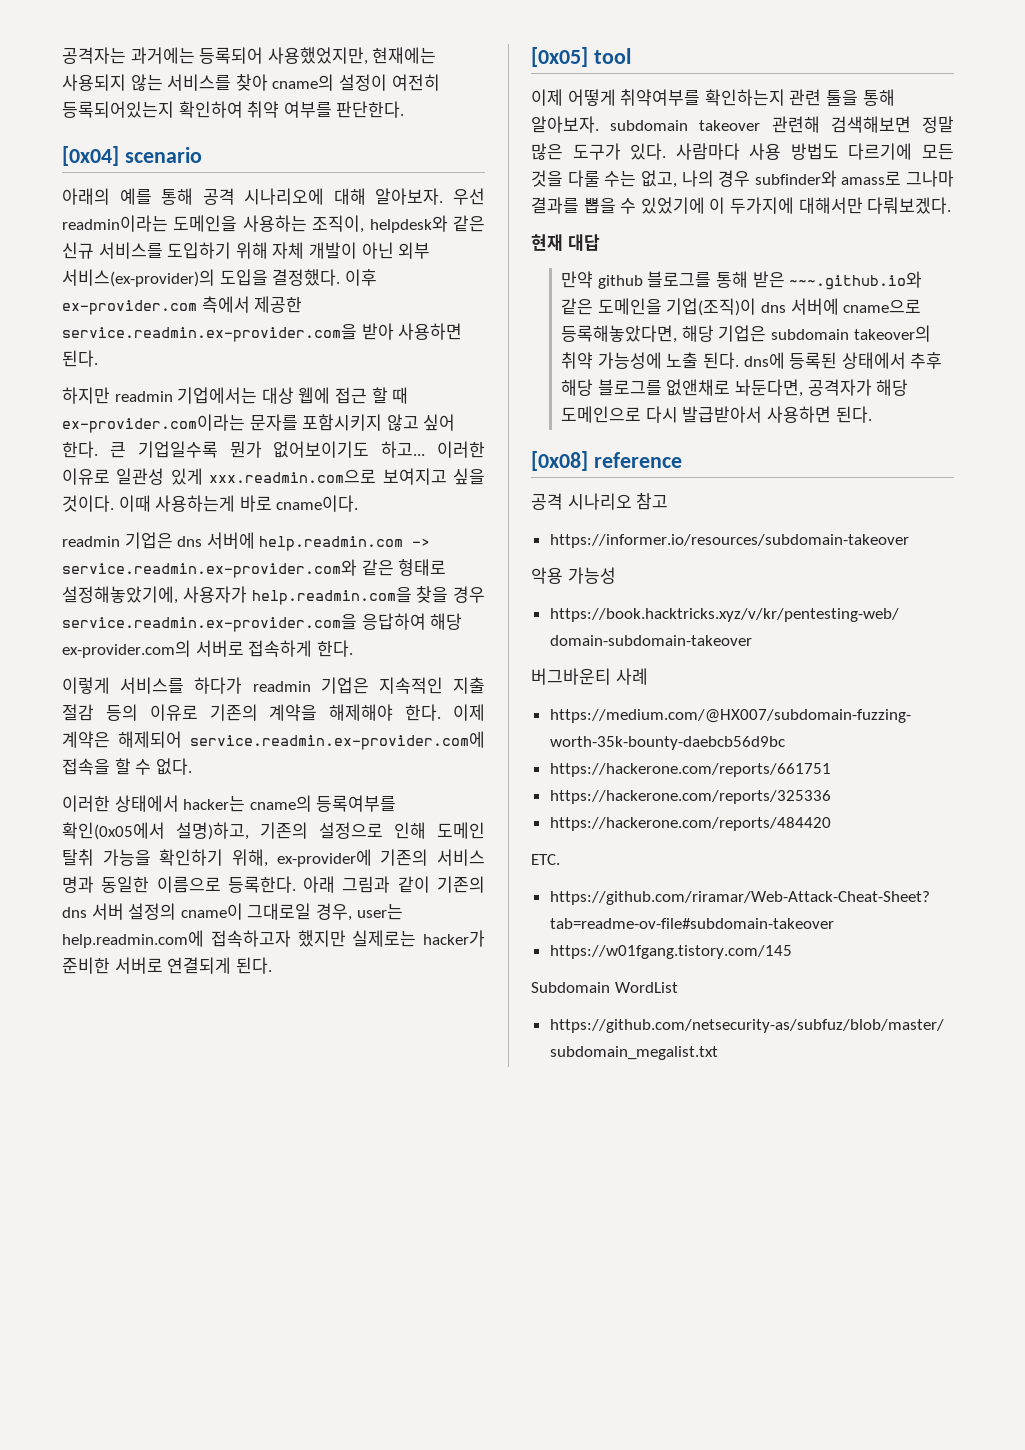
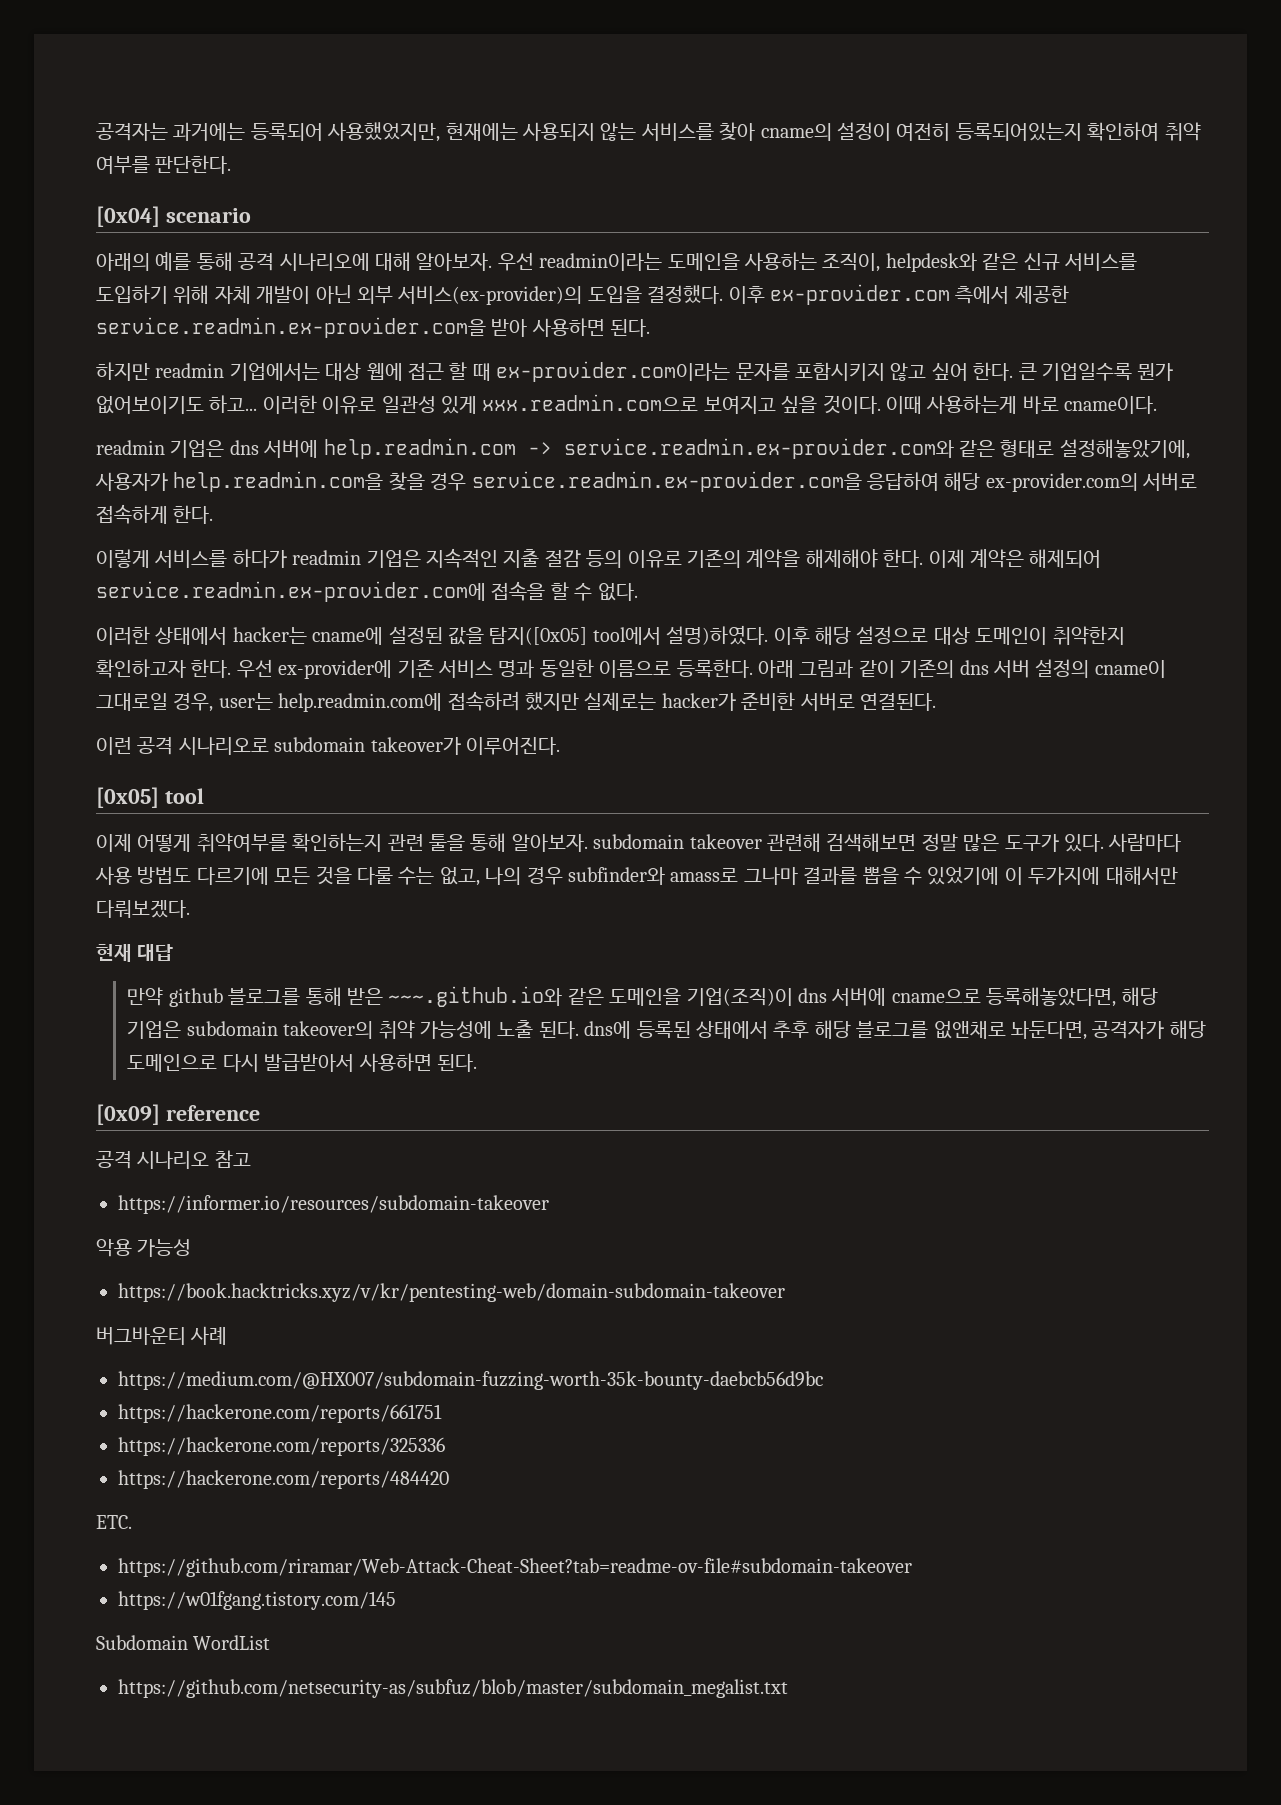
[249,795,397,812] [62,822,485,840] [62,849,429,867] cname의 등록여부를 확인(0x05에서 설명)하고, 기존의 설정으로 인해 도메인 탈취 가능을 확인하기 위해, ex-provider에 기존의 -> [312,625,1125,645] [96,659,434,679] cname에 설정된 값을 탐지([0x05] tool에서 설명)하였다. 이후 해당 설정으로 대상 도메인이 취약한지 확인하고자 한다. 우선 ex-provider에 기존
[210,930,291,947] 접속하고자 -> [447,691,520,711] 접속하려
[167,957,272,974] 연결되게 된다. -> [859,693,936,711] [96,737,560,755] 연결된다. // 이런 공격 시나리오로 subdomain takeover가 이루어진다.
[531,451,588,471] [0x08] -> [96,1104,160,1125] [0x09]

